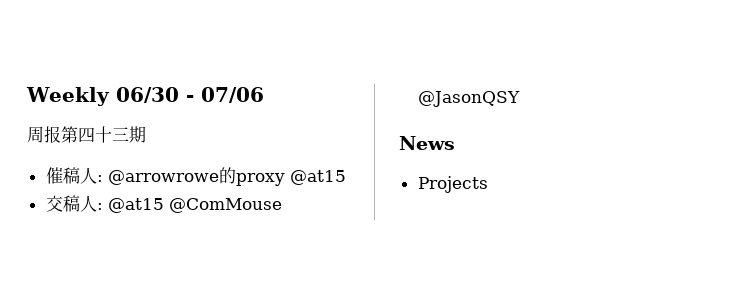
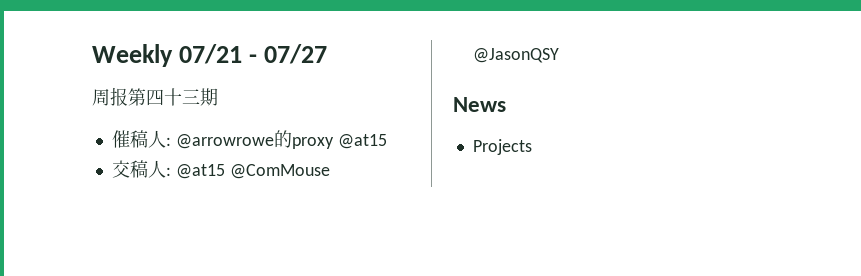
[115,87,264,103] 06/30 - 07/06 -> [178,44,327,64] 07/21 - 07/27

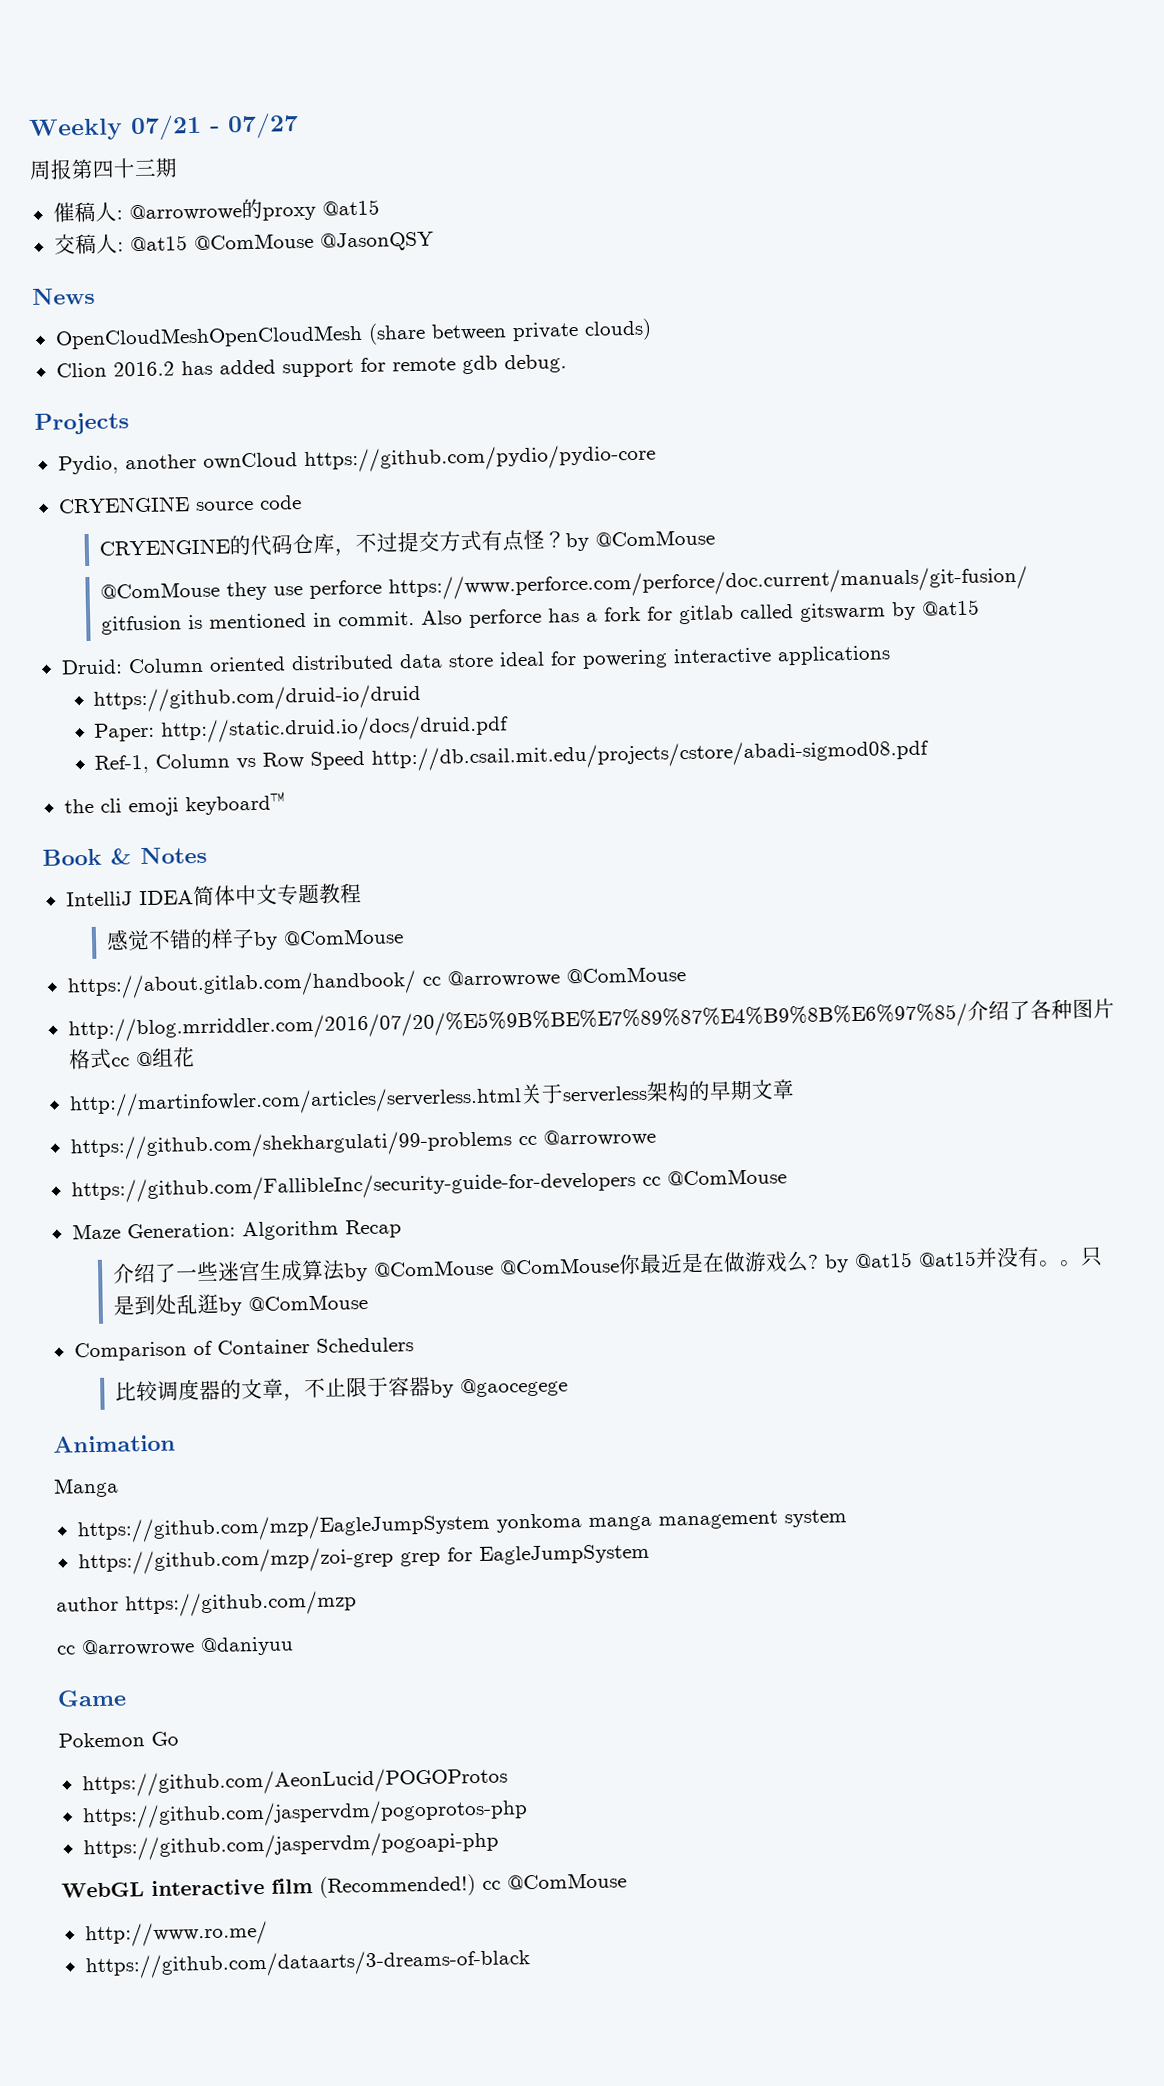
[472,139,532,155] Projects -> [54,318,652,350] [55,354,567,378] [34,412,129,435] [57,443,656,475] [57,495,302,514] [98,529,715,557] [99,565,1028,601] [100,599,980,635] [60,645,891,675] [92,683,421,713] [93,714,509,744] [93,738,929,774] [63,791,285,817] [42,846,207,866] [65,883,362,907] [105,928,404,951] [66,966,686,1000] [67,998,1115,1043] [68,1047,195,1070] [68,1079,795,1118] [69,1128,656,1161] [70,1168,787,1204] [71,1219,402,1241] [111,1246,1103,1284] [112,1293,368,1316] [73,1337,414,1362] [114,1376,568,1402] [53,1434,176,1453] [53,1477,119,1498] [76,1509,847,1544] [77,1543,650,1576] [56,1590,357,1618] [56,1636,294,1657] [57,1689,127,1707] [58,1731,179,1748] [81,1766,508,1798] [81,1798,528,1830] [82,1830,499,1862] [61,1872,627,1898] [84,1920,268,1948] [84,1948,530,1980] OpenCloudMeshOpenCloudMesh (share between private clouds) // Clion 2016.2 has added support for remote gdb debug. // Projects // Pydio, another ownCloud https://github.com/pydio/pydio-core // CRYENGINE source code // CRYENGINE的代码仓库，不过提交方式有点怪？by @ComMouse // @ComMouse they use perforce https://www.perforce.com/perforce/doc.current/manuals/git-fusion/ gitfusion is mentioned in commit. Also perforce has a fork for gitlab called gitswarm by @at15 // Druid: Column oriented distributed data store ideal for powering interactive applications // https://github.com/druid-io/druid // Paper: http://static.druid.io/docs/druid.pdf // Ref-1, Column vs Row Speed http://db.csail.mit.edu/projects/cstore/abadi-sigmod08.pdf // the cli emoji keyboard™ // Book & Notes // IntelliJ IDEA简体中文专题教程 // 感觉不错的样子by @ComMouse // https://about.gitlab.com/handbook/ cc @arrowrowe @ComMouse // http://blog.mrriddler.com/2016/07/20/%E5%9B%BE%E7%89%87%E4%B9%8B%E6%97%85/介绍了各种图片格式cc @组花 // http://martinfowler.com/articles/serverless.html关于serverless架构的早期文章 // https://github.com/shekhargulati/99-problems cc @arrowrowe // https://github.com/FallibleInc/security-guide-for-developers cc @ComMouse // Maze Generation: Algorithm Recap // 介绍了一些迷宫生成算法by @ComMouse @ComMouse你最近是在做游戏么? by @at15 @at15并没有。。只是到处乱逛by @ComMouse // Comparison of Container Schedulers // 比较调度器的文章，不止限于容器by @gaocegege // Animation // Manga // https://github.com/mzp/EagleJumpSystem yonkoma manga management system // https://github.com/mzp/zoi-grep grep for EagleJumpSystem // author https://github.com/mzp // cc @arrowrowe @daniyuu // Game // Pokemon Go // https://github.com/AeonLucid/POGOProtos // https://github.com/jaspervdm/pogoprotos-php // https://github.com/jaspervdm/pogoapi-php // WebGL interactive film (Recommended!) cc @ComMouse // http://www.ro.me/ // https://github.com/dataarts/3-dreams-of-black

